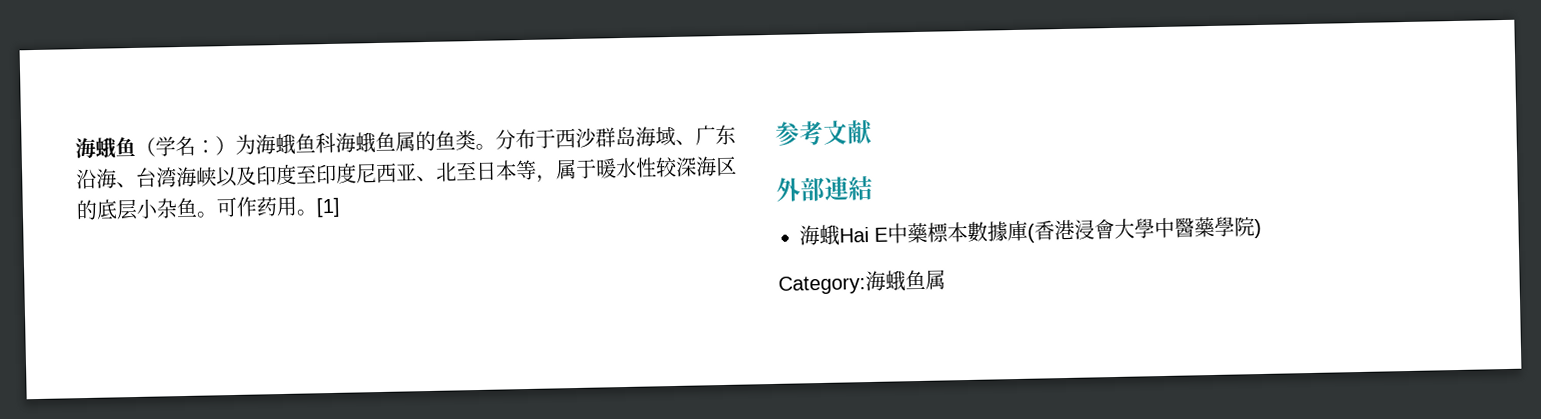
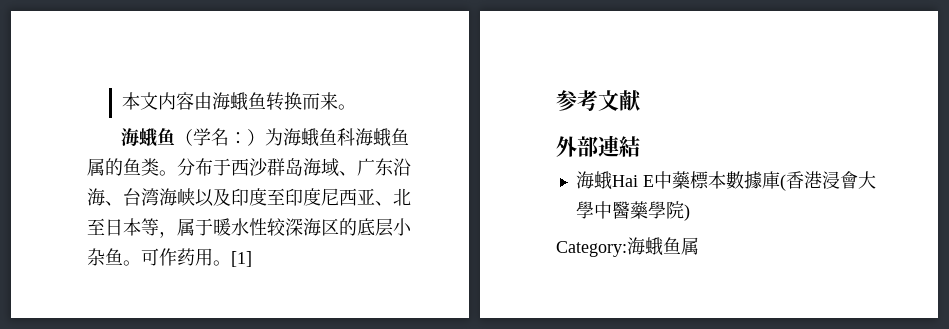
(75, 148) none -> [122,92,357,111] 本文内容由海蛾鱼转换而来。 //

